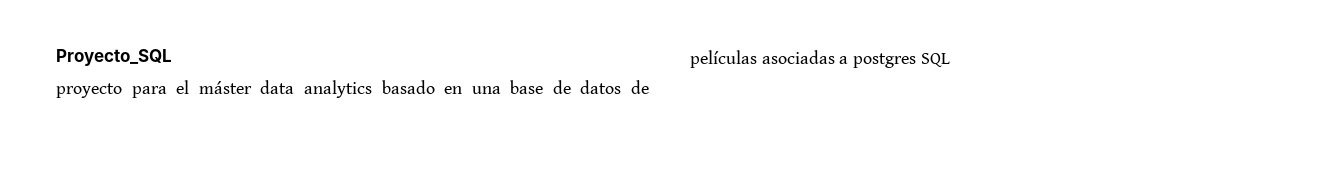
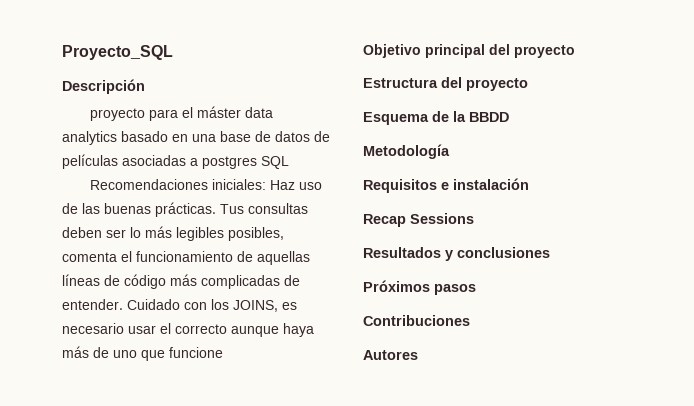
(172, 57) none -> [62,79,145,94] // Descripción
(950, 60) none -> [90,179,323,190] [62,202,308,217] [62,226,284,241] [62,251,310,265] [62,274,300,289] [62,299,297,312] [62,323,314,337] [62,346,223,361] [363,44,575,58] [363,77,528,91] [363,111,509,125] [363,144,450,159] [363,178,529,193] [363,213,474,227] [363,247,550,261] [363,280,476,295] [363,315,470,326] [363,350,418,360] // Recomendaciones iniciales: Haz uso de las buenas prácticas. Tus consultas deben ser lo más legibles posibles, comenta el funcionamiento de aquellas líneas de código más complicadas de entender. Cuidado con los JOINS, es necesario usar el correcto aunque haya más de uno que funcione // Objetivo principal del proyecto // Estructura del proyecto // Esquema de la BBDD // Metodología // Requisitos e instalación // Recap Sessions // Resultados y conclusiones // Próximos pasos // Contribuciones // Autores

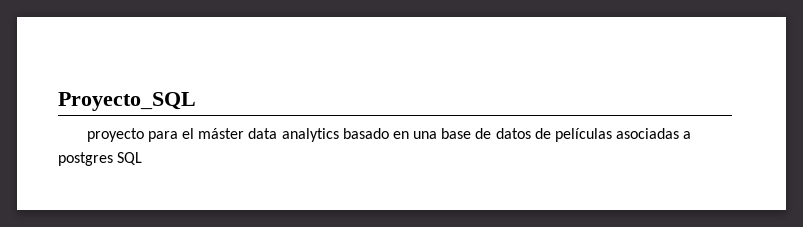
[62,79,145,94] // Descripción -> (196, 101) none
[90,179,323,190] [62,202,308,217] [62,226,284,241] [62,251,310,265] [62,274,300,289] [62,299,297,312] [62,323,314,337] [62,346,223,361] [363,44,575,58] [363,77,528,91] [363,111,509,125] [363,144,450,159] [363,178,529,193] [363,213,474,227] [363,247,550,261] [363,280,476,295] [363,315,470,326] [363,350,418,360] // Recomendaciones iniciales: Haz uso de las buenas prácticas. Tus consultas deben ser lo más legibles posibles, comenta el funcionamiento de aquellas líneas de código más complicadas de entender. Cuidado con los JOINS, es necesario usar el correcto aunque haya más de uno que funcione // Objetivo principal del proyecto // Estructura del proyecto // Esquema de la BBDD // Metodología // Requisitos e instalación // Recap Sessions // Resultados y conclusiones // Próximos pasos // Contribuciones // Autores -> (143, 158) none

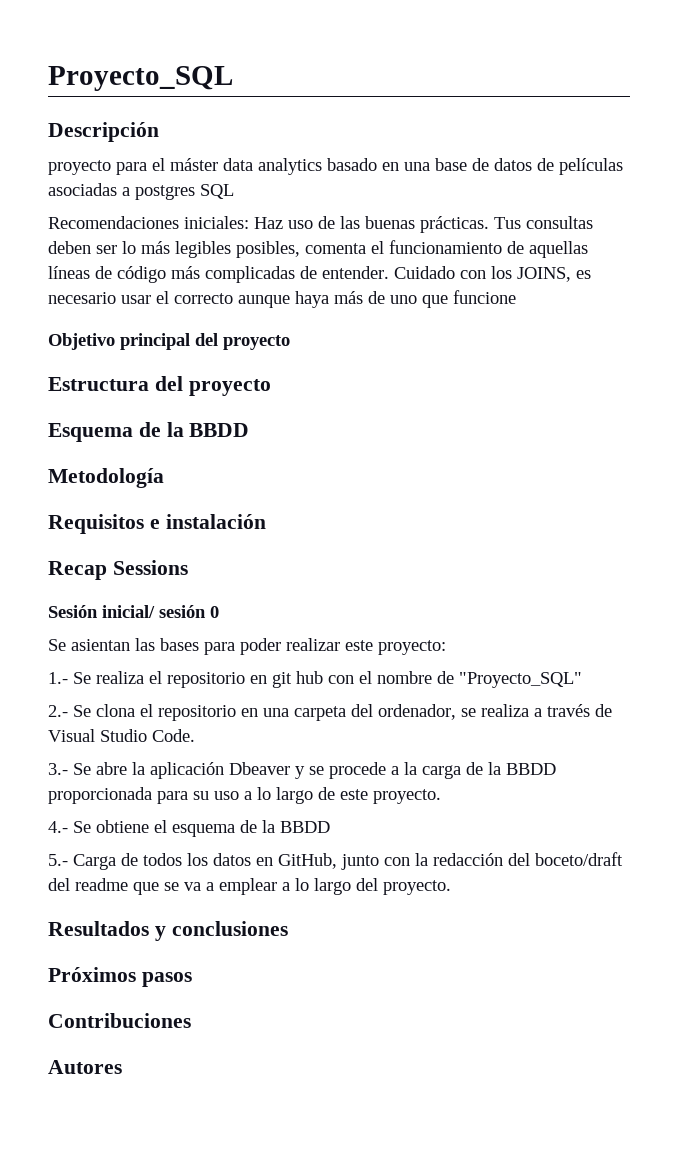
(196, 101) none -> [48,122,159,142] // Descripción
(143, 158) none -> [48,216,593,233] [48,240,588,258] [48,266,591,283] [48,290,516,308] [48,333,290,350] [48,376,271,396] [48,422,250,442] [48,468,164,488] [48,514,266,534] [48,560,188,580] [48,605,219,618] [48,638,446,655] [48,671,582,688] [48,704,612,721] [48,729,195,742] [48,762,556,779] [48,787,441,804] [48,820,330,837] [48,852,623,870] [48,878,451,895] [48,921,288,941] [48,967,192,987] [48,1013,191,1028] [48,1060,122,1074] // Recomendaciones iniciales: Haz uso de las buenas prácticas. Tus consultas deben ser lo más legibles posibles, comenta el funcionamiento de aquellas líneas de código más complicadas de entender. Cuidado con los JOINS, es necesario usar el correcto aunque haya más de uno que funcione // Objetivo principal del proyecto // Estructura del proyecto // Esquema de la BBDD // Metodología // Requisitos e instalación // Recap Sessions // Sesión inicial/ sesión 0 // Se asientan las bases para poder realizar este proyecto: // 1.- Se realiza el repositorio en git hub con el nombre de "Proyecto_SQL" // 2.- Se clona el repositorio en una carpeta del ordenador, se realiza a través de Visual Studio Code. // 3.- Se abre la aplicación Dbeaver y se procede a la carga de la BBDD proporcionada para su uso a lo largo de este proyecto. // 4.- Se obtiene el esquema de la BBDD // 5.- Carga de todos los datos en GitHub, junto con la redacción del boceto/draft del readme que se va a emplear a lo largo del proyecto. // Resultados y conclusiones // Próximos pasos // Contribuciones // Autores

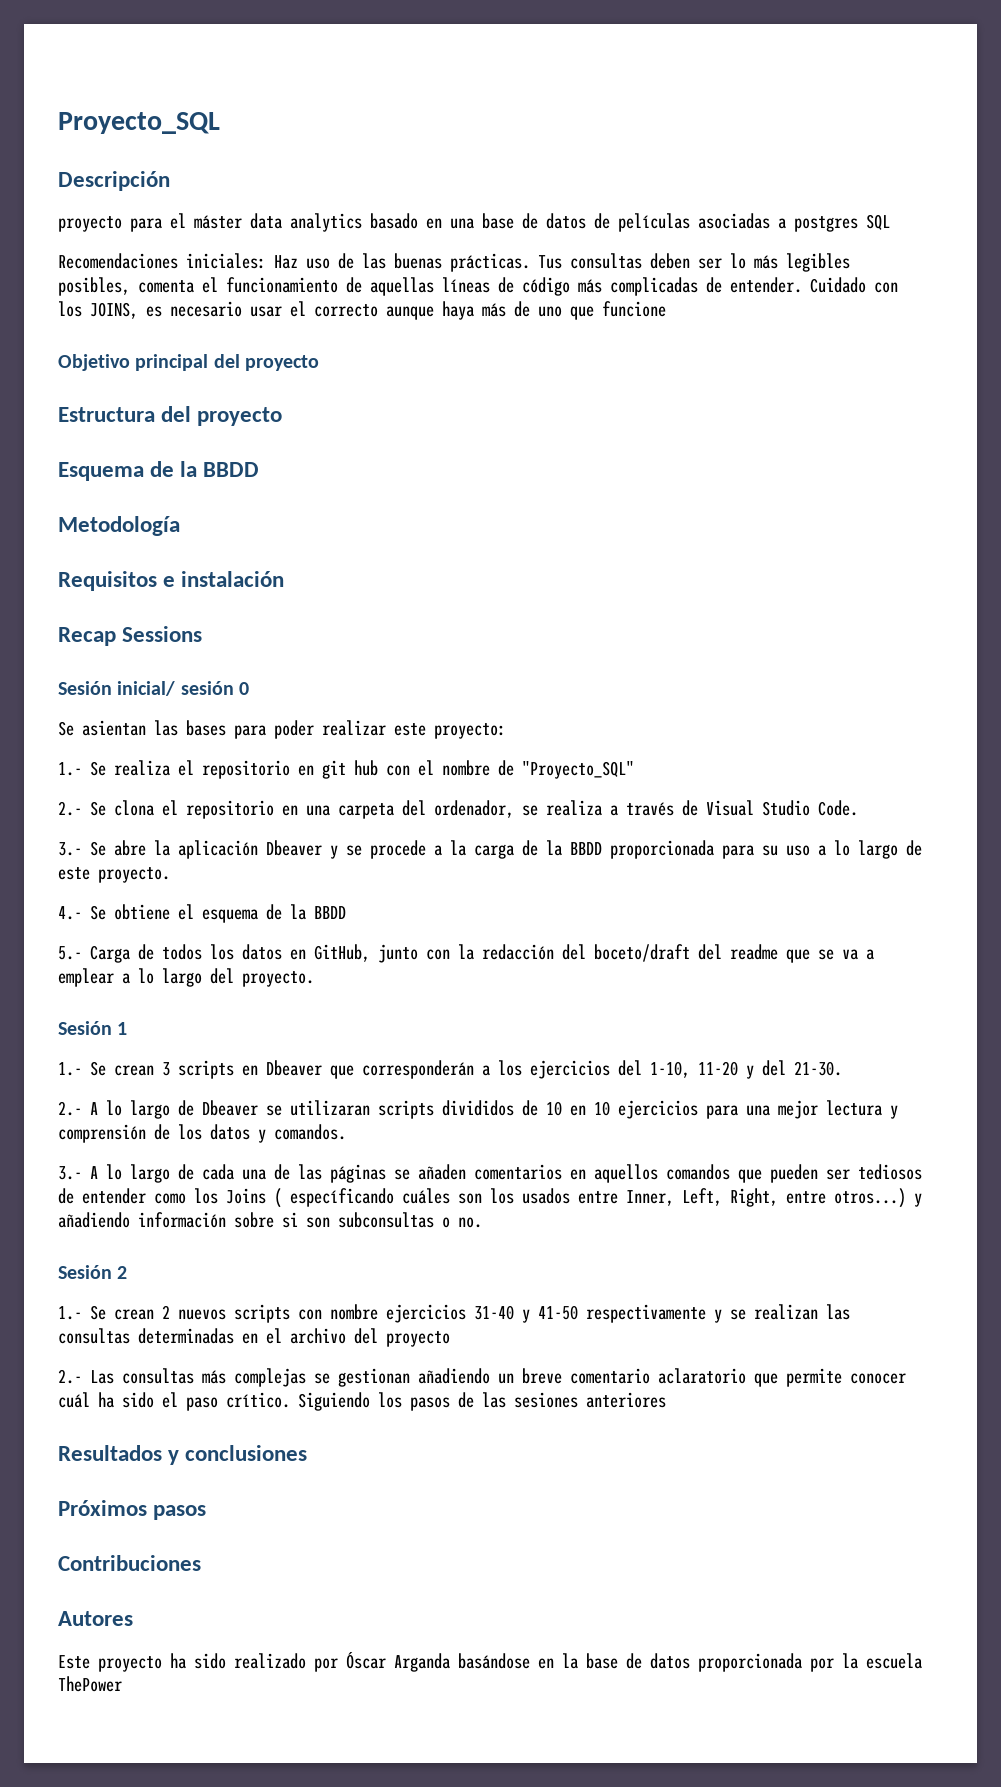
(451, 887) none -> [58,1021,128,1035] [58,1060,842,1079] [58,1100,898,1119] [58,1124,346,1143] [58,1164,922,1183] [58,1188,922,1208] [58,1212,482,1228] [58,1265,128,1279] [58,1304,850,1323] [58,1328,450,1347] [58,1368,906,1387] [58,1392,666,1411] // Sesión 1 // 1.- Se crean 3 scripts en Dbeaver que corresponderán a los ejercicios del 1-10, 11-20 y del 21-30. // 2.- A lo largo de Dbeaver se utilizaran scripts divididos de 10 en 10 ejercicios para una mejor lectura y comprensión de los datos y comandos. // 3.- A lo largo de cada una de las páginas se añaden comentarios en aquellos comandos que pueden ser tediosos de entender como los Joins ( específicando cuáles son los usados entre Inner, Left, Right, entre otros...) y añadiendo información sobre si son subconsultas o no. // Sesión 2 // 1.- Se crean 2 nuevos scripts con nombre ejercicios 31-40 y 41-50 respectivamente y se realizan las consultas determinadas en el archivo del proyecto // 2.- Las consultas más complejas se gestionan añadiendo un breve comentario aclaratorio que permite conocer cuál ha sido el paso crítico. Siguiendo los pasos de las sesiones anteriores
(122, 1067) none -> [58,1651,922,1672] [58,1676,122,1692] // Este proyecto ha sido realizado por Óscar Arganda basándose en la base de datos proporcionada por la escuela ThePower

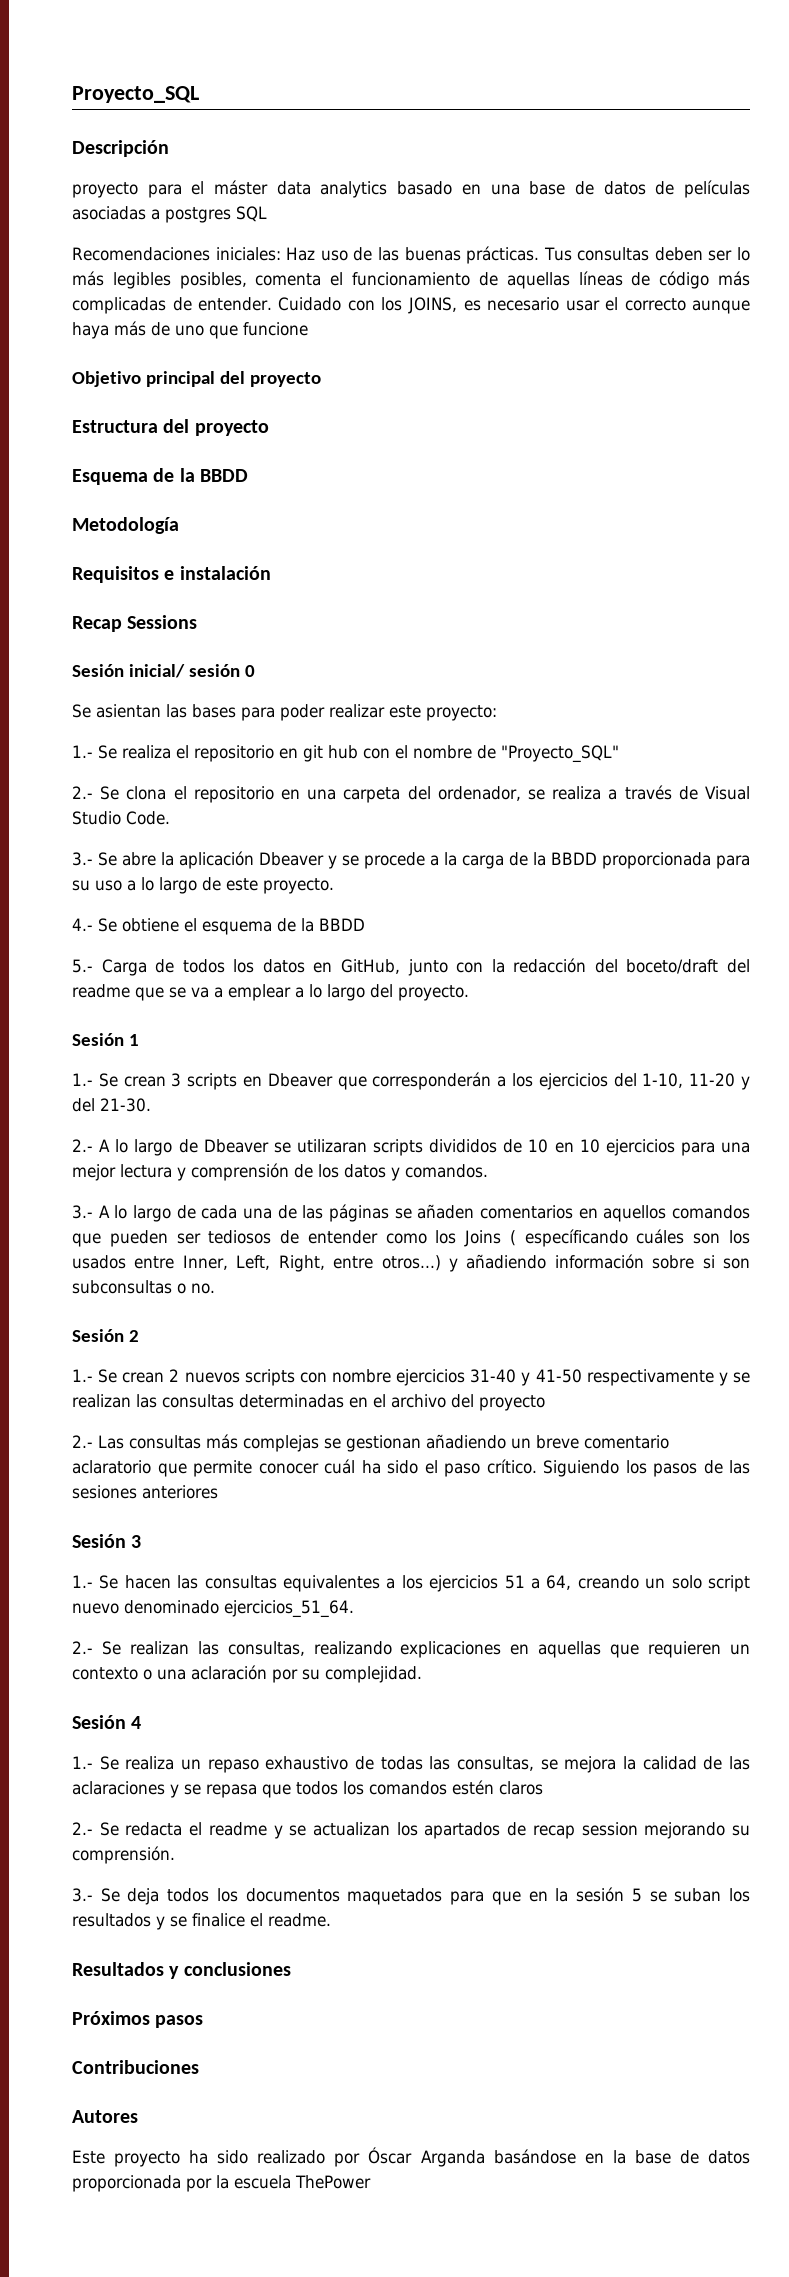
(666, 1400) none -> [72,1534,142,1548] [72,1575,750,1592] [72,1600,354,1618] [72,1641,750,1658] [72,1665,422,1683] [72,1715,142,1729] [72,1756,750,1773] [72,1780,543,1798] [72,1822,750,1839] [72,1846,175,1864] [72,1887,751,1905] [72,1913,331,1930] // Sesión 3 // 1.- Se hacen las consultas equivalentes a los ejercicios 51 a 64, creando un solo script nuevo denominado ejercicios_51_64. // 2.- Se realizan las consultas, realizando explicaciones en aquellas que requieren un contexto o una aclaración por su complejidad. // Sesión 4 // 1.- Se realiza un repaso exhaustivo de todas las consultas, se mejora la calidad de las aclaraciones y se repasa que todos los comandos estén claros // 2.- Se redacta el readme y se actualizan los apartados de recap session mejorando su comprensión. // 3.- Se deja todos los documentos maquetados para que en la sesión 5 se suban los resultados y se finalice el readme.

